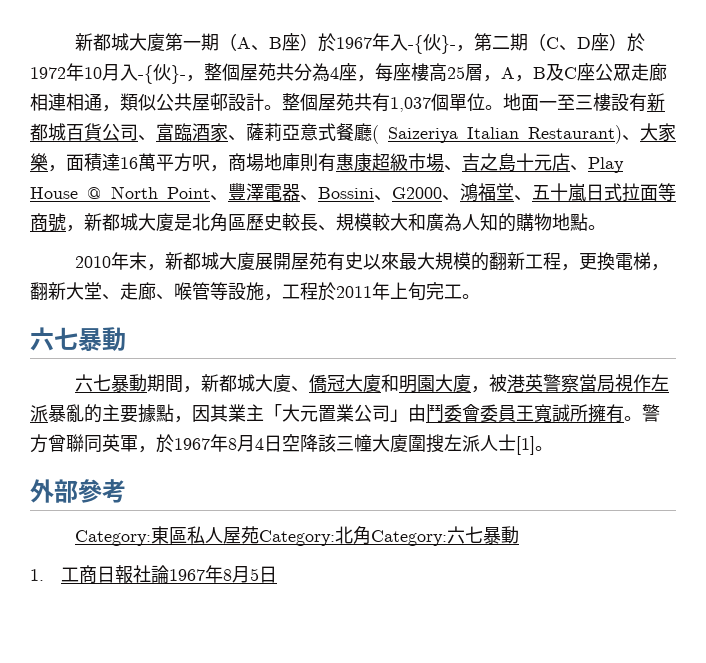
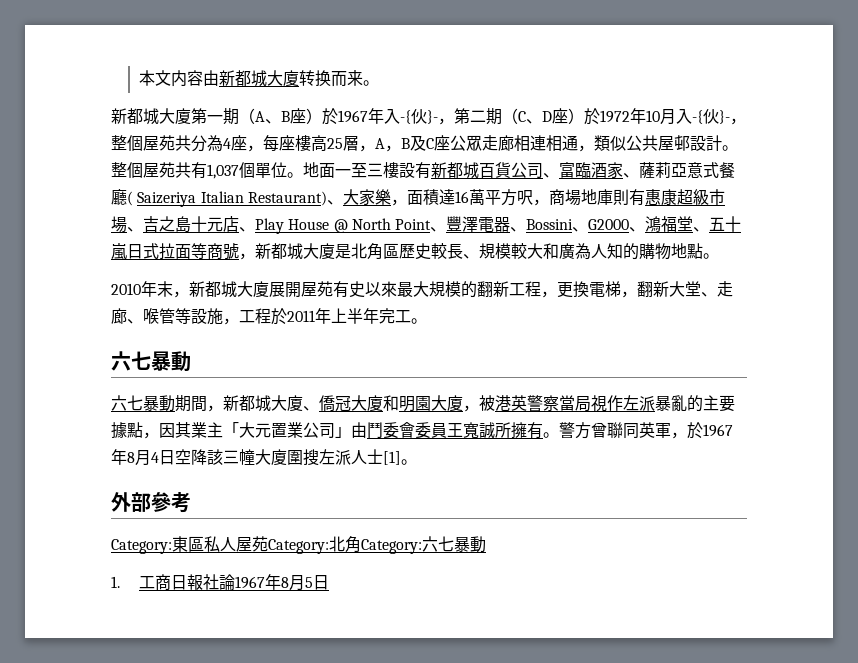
(74, 42) none -> [138,70,379,87] 本文内容由新都城大廈转换而来。 //
[408,282,426,301] 旬 -> [347,308,379,324] 半年

